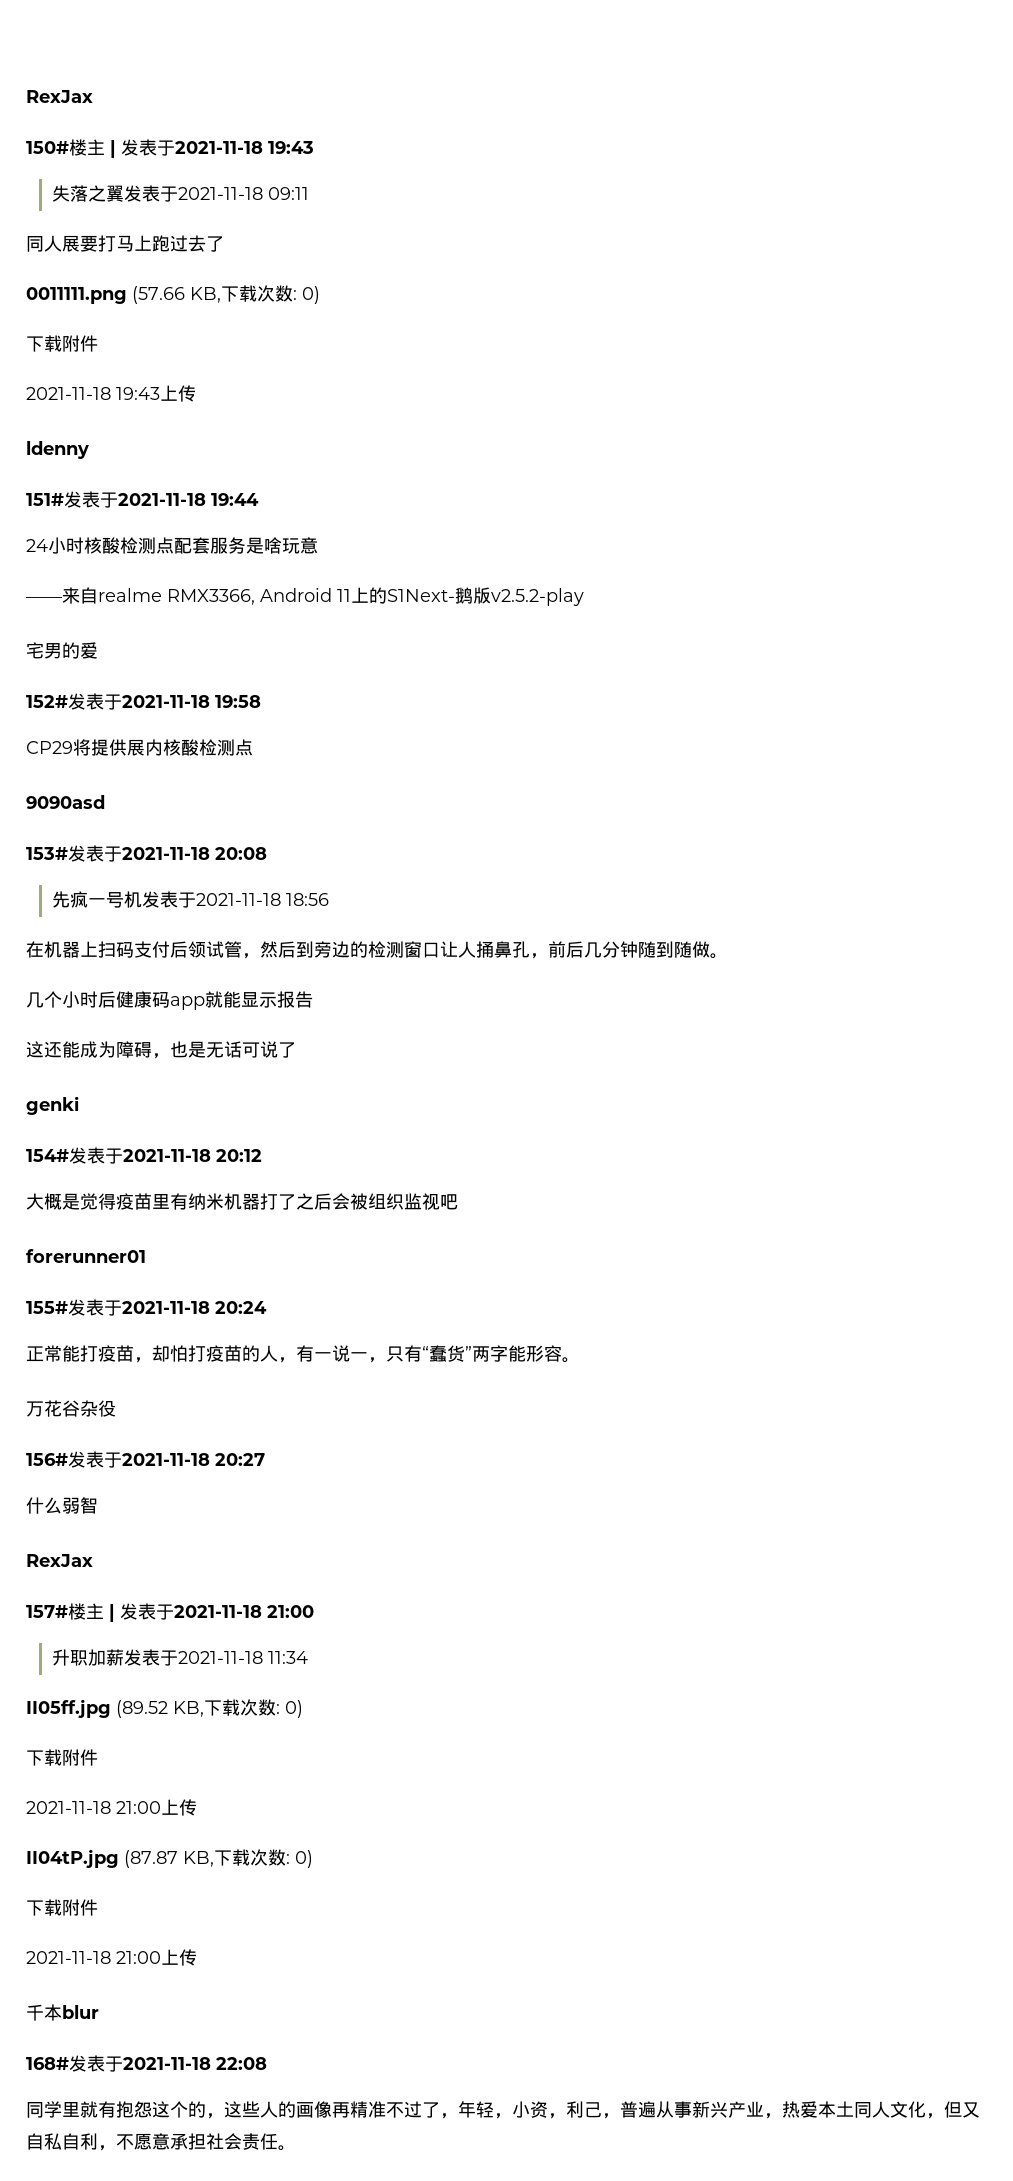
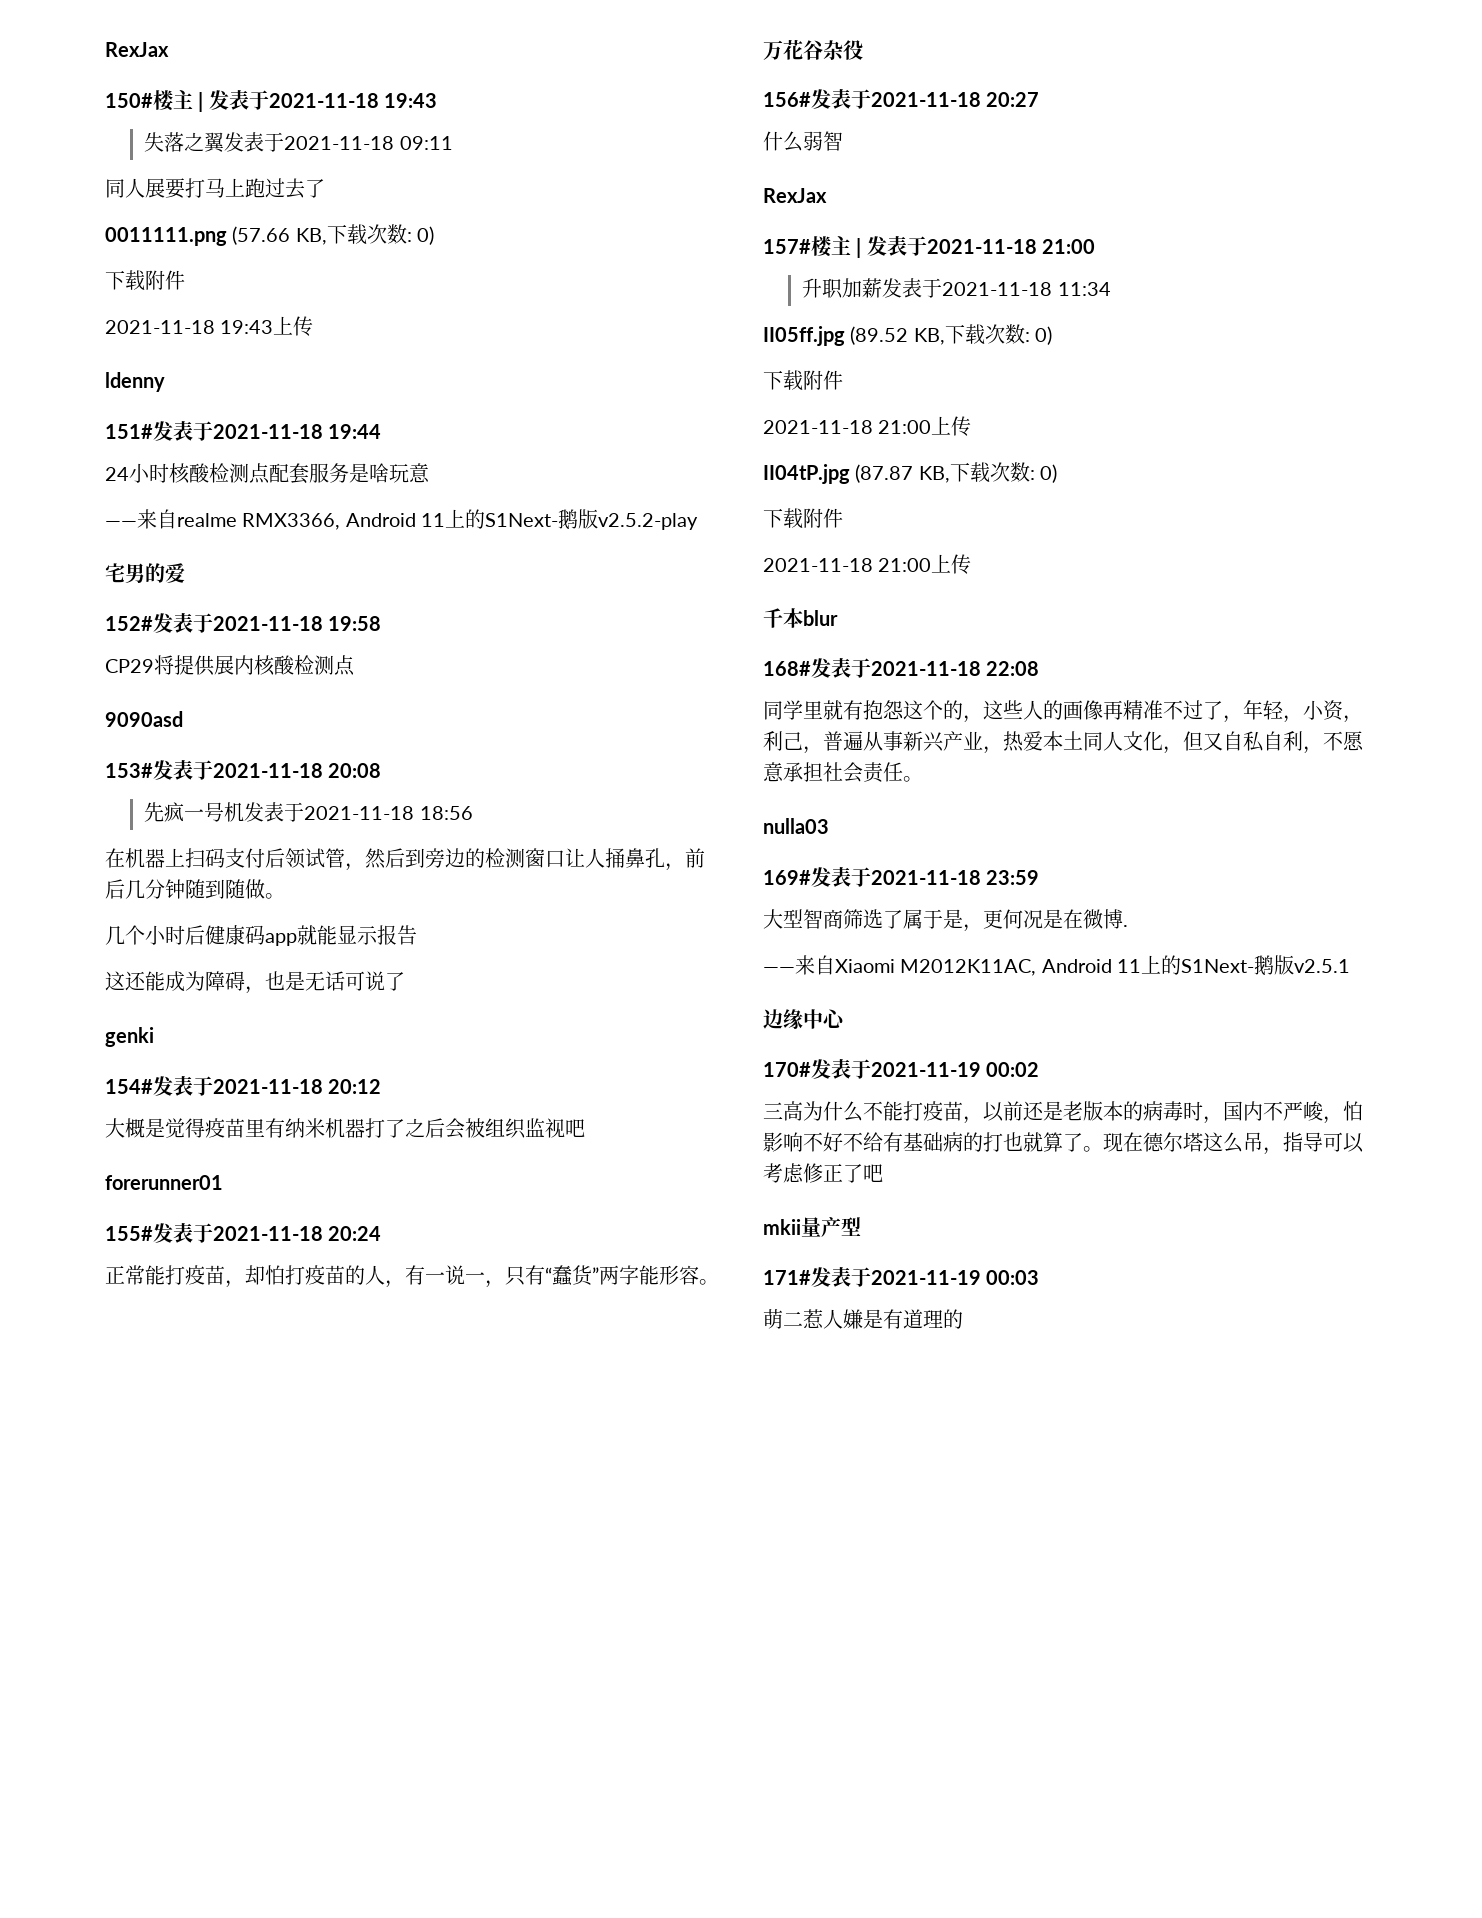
(296, 2148) none -> [763,818,829,834] [763,867,1040,887] [763,909,1128,932] [763,955,1351,976] [763,1009,846,1029] [763,1059,1040,1079] [763,1101,1363,1124] [763,1132,1364,1155] [763,1163,883,1183] [763,1217,861,1237] [763,1267,1040,1287] [763,1309,963,1329] // nulla03 // 169#发表于2021-11-18 23:59 // 大型智商筛选了属于是，更何况是在微博. // ——来自Xiaomi M2012K11AC, Android 11上的S1Next-鹅版v2.5.1 // 边缘中心 // 170#发表于2021-11-19 00:02 // 三高为什么不能打疫苗，以前还是老版本的病毒时，国内不严峻，怕影响不好不给有基础病的打也就算了。现在德尔塔这么吊，指导可以考虑修正了吧 // mkii量产型 // 171#发表于2021-11-19 00:03 // 萌二惹人嫌是有道理的

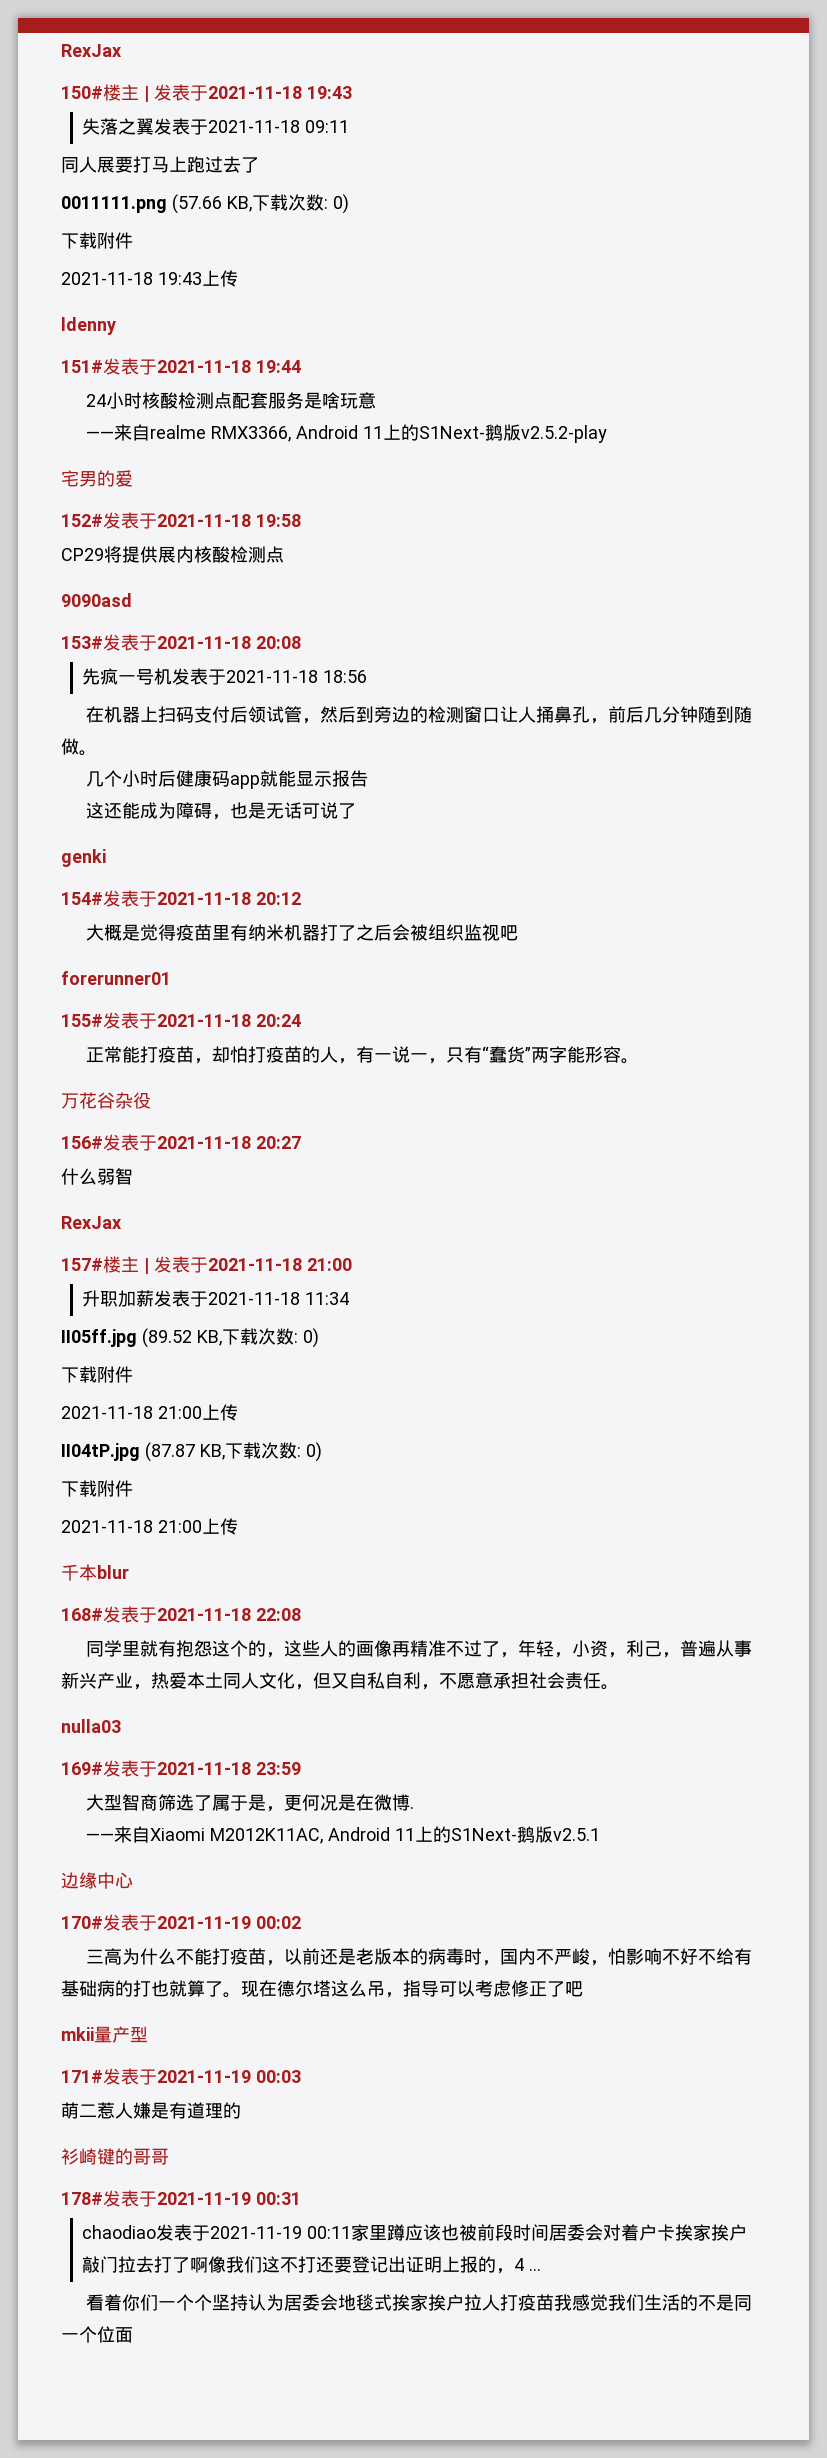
(963, 1319) none -> [61,2148,169,2165] [61,2190,301,2207] [82,2224,748,2241] [82,2256,542,2274] [86,2294,753,2311] [61,2326,133,2343] // 衫崎键的哥哥 // 178#发表于2021-11-19 00:31 // chaodiao发表于2021-11-19 00:11家里蹲应该也被前段时间居委会对着户卡挨家挨户敲门拉去打了啊像我们这不打还要登记出证明上报的，4 ... // 看着你们一个个坚持认为居委会地毯式挨家挨户拉人打疫苗我感觉我们生活的不是同一个位面

